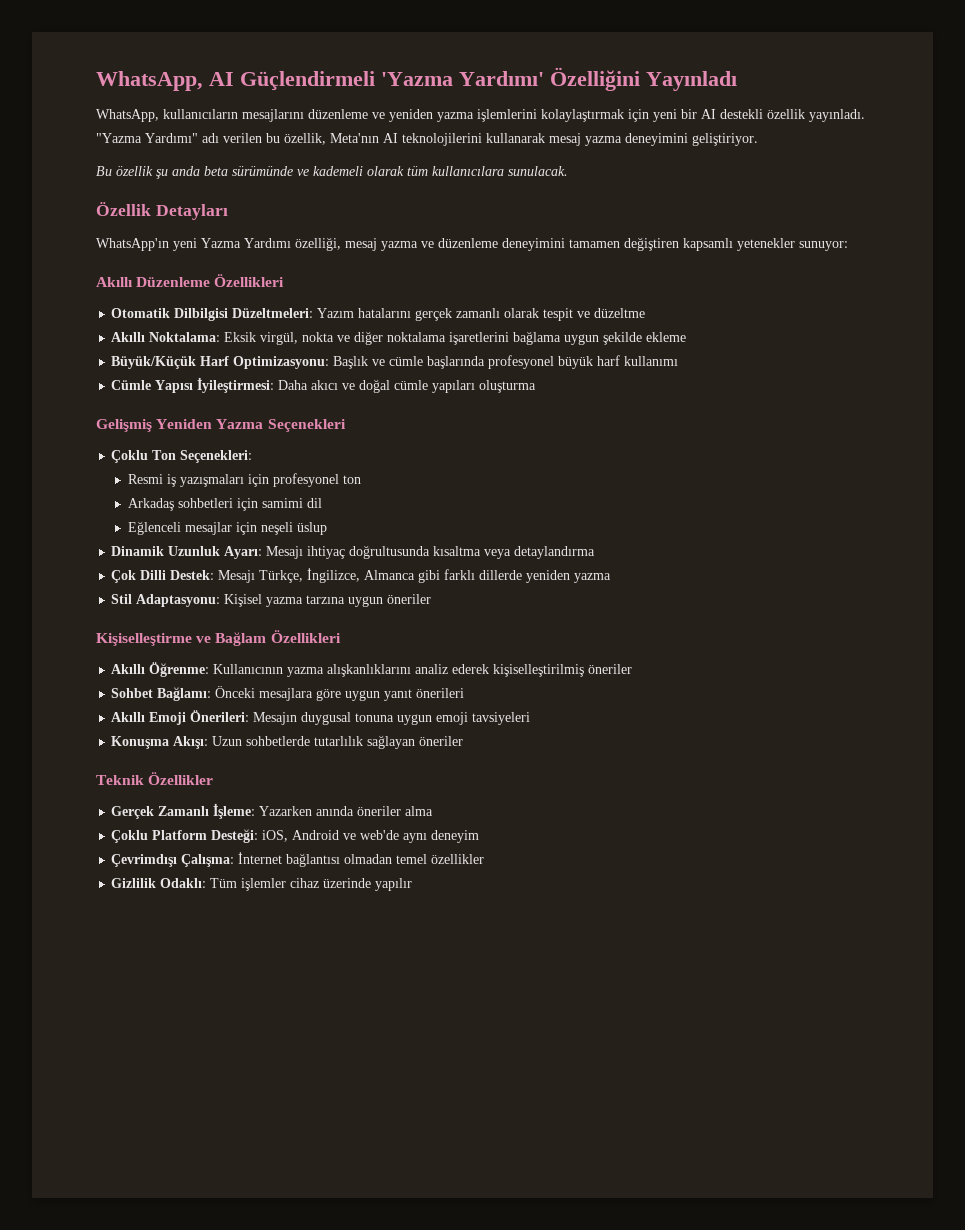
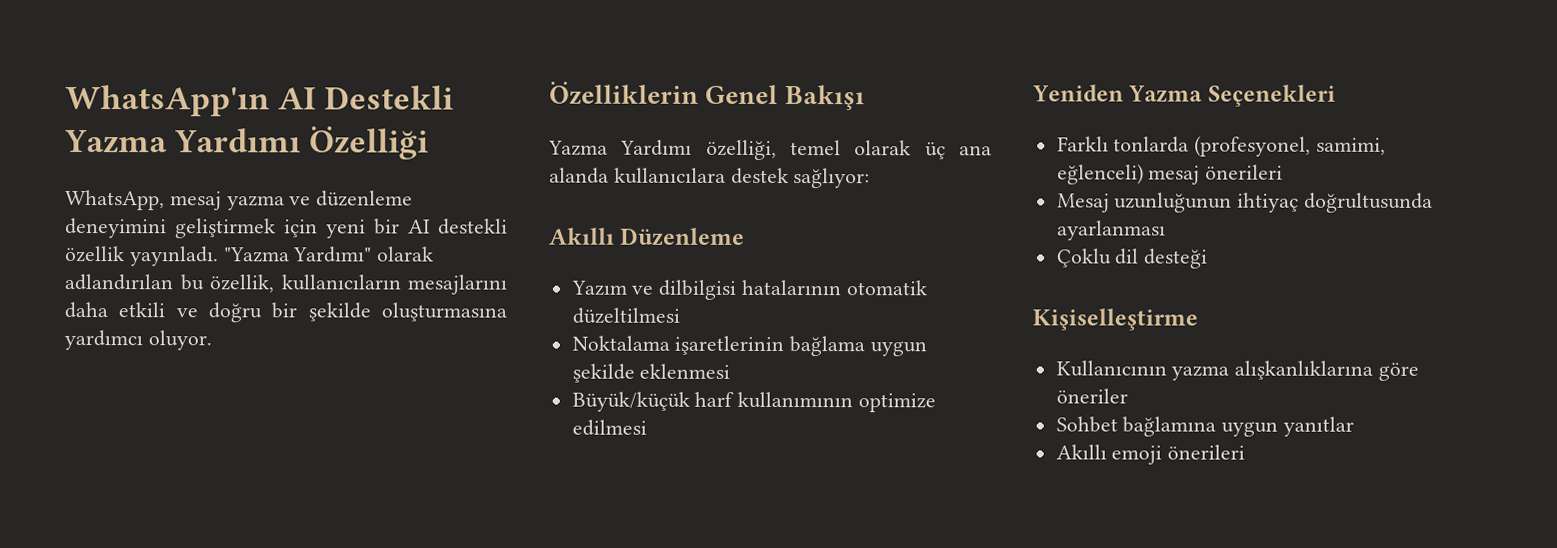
[96,67,737,91] [96,109,624,122] WhatsApp, AI Güçlendirmeli 'Yazma Yardımı' Özelliğini Yayınladı // WhatsApp, kullanıcıların mesajlarını düzenleme ve yeniden yazma işlemlerini kolaylaştırmak -> [65,85,455,117] [64,126,430,160] [65,190,414,211] [65,218,276,239] WhatsApp'ın AI Destekli Yazma Yardımı Özelliği // WhatsApp, mesaj yazma ve düzenleme deneyimini geliştirmek
[202,133,758,146] [96,166,568,179] [96,202,228,220] [96,237,848,251] [96,274,285,287] [111,308,646,321] [111,331,687,345] [111,355,679,369] [111,377,537,393] [96,419,346,432] [111,450,253,463] [127,473,361,487] [127,498,322,511] [127,521,327,535] [111,545,596,559] [111,568,612,583] [111,594,432,607] [96,630,341,646] [111,662,633,677] [111,686,465,701] [111,710,531,725] [111,735,464,749] [96,772,214,785] [111,803,434,819] [111,829,480,843] [111,852,485,867] [111,878,413,891] adı verilen bu özellik, Meta'nın AI teknolojilerini kullanarak mesaj yazma deneyimini geliştiriyor. // Bu özellik şu anda beta sürümünde ve kademeli olarak tüm kullanıcılara sunulacak. // Özellik Detayları // WhatsApp'ın yeni Yazma Yardımı özelliği, mesaj yazma ve düzenleme deneyimini tamamen değiştiren kapsamlı yetenekler sunuyor: // Akıllı Düzenleme Özellikleri // Otomatik Dilbilgisi Düzeltmeleri: Yazım hatalarını gerçek zamanlı olarak tespit ve düzeltme // Akıllı Noktalama: Eksik virgül, nokta ve diğer noktalama işaretlerini bağlama uygun şekilde ekleme // Büyük/Küçük Harf Optimizasyonu: Başlık ve cümle başlarında profesyonel büyük harf kullanımı // Cümle Yapısı İyileştirmesi: Daha akıcı ve doğal cümle yapıları oluşturma // Gelişmiş Yeniden Yazma Seçenekleri // Çoklu Ton Seçenekleri: // Resmi iş yazışmaları için profesyonel ton // Arkadaş sohbetleri için samimi dil // Eğlenceli mesajlar için neşeli üslup // Dinamik Uzunluk Ayarı: Mesajı ihtiyaç doğrultusunda kısaltma veya detaylandırma // Çok Dilli Destek: Mesajı Türkçe, İngilizce, Almanca gibi farklı dillerde yeniden yazma // Stil Adaptasyonu: Kişisel yazma tarzına uygun öneriler // Kişiselleştirme ve Bağlam Özellikleri // Akıllı Öğrenme: Kullanıcının yazma alışkanlıklarını analiz ederek kişiselleştirilmiş öneriler // Sohbet Bağlamı: Önceki mesajlara göre uygun yanıt önerileri // Akıllı Emoji Önerileri: Mesajın duygusal tonuna uygun emoji tavsiyeleri // Konuşma Akışı: Uzun sohbetlerde tutarlılık sağlayan öneriler // Teknik Özellikler // Gerçek Zamanlı İşleme: Yazarken anında öneriler alma // Çoklu Platform Desteği: iOS, Android ve web'de aynı deneyim // Çevrimdışı Çalışma: İnternet bağlantısı olmadan temel özellikler // Gizlilik Odaklı: Tüm işlemler cihaz üzerinde yapılır -> [377,246,435,262] [64,274,507,295] [64,302,507,323] [64,330,212,351] [549,81,865,111] [548,139,992,160] [549,167,871,189] [549,227,746,246] [570,279,927,300] [571,307,680,324] [571,335,928,357] [571,363,731,383] [571,391,937,413] [571,419,647,436] [1032,84,1336,107] [1056,135,1387,157] [1056,163,1284,185] [1056,192,1434,213] [1056,220,1166,241] [1056,248,1209,269] [1032,308,1198,331] [1055,360,1420,381] [1055,388,1128,404] [1055,416,1355,437] [1055,444,1246,465] olarak adlandırılan bu özellik, kullanıcıların mesajlarını daha etkili ve doğru bir şekilde oluşturmasına yardımcı oluyor. // Özelliklerin Genel Bakışı // Yazma Yardımı özelliği, temel olarak üç ana alanda kullanıcılara destek sağlıyor: // Akıllı Düzenleme // Yazım ve dilbilgisi hatalarının otomatik düzeltilmesi // Noktalama işaretlerinin bağlama uygun şekilde eklenmesi // Büyük/küçük harf kullanımının optimize edilmesi // Yeniden Yazma Seçenekleri // Farklı tonlarda (profesyonel, samimi, eğlenceli) mesaj önerileri // Mesaj uzunluğunun ihtiyaç doğrultusunda ayarlanması // Çoklu dil desteği // Kişiselleştirme // Kullanıcının yazma alışkanlıklarına göre öneriler // Sohbet bağlamına uygun yanıtlar // Akıllı emoji önerileri

